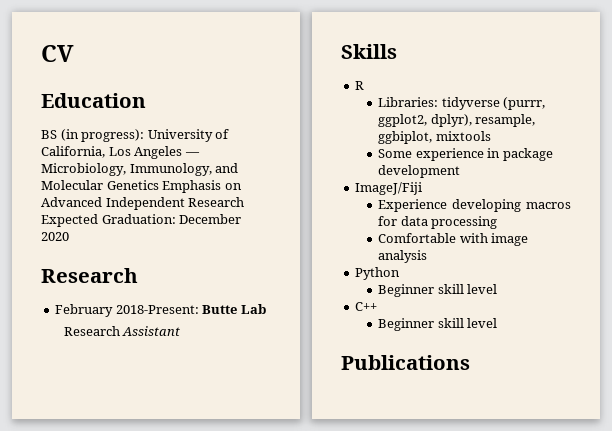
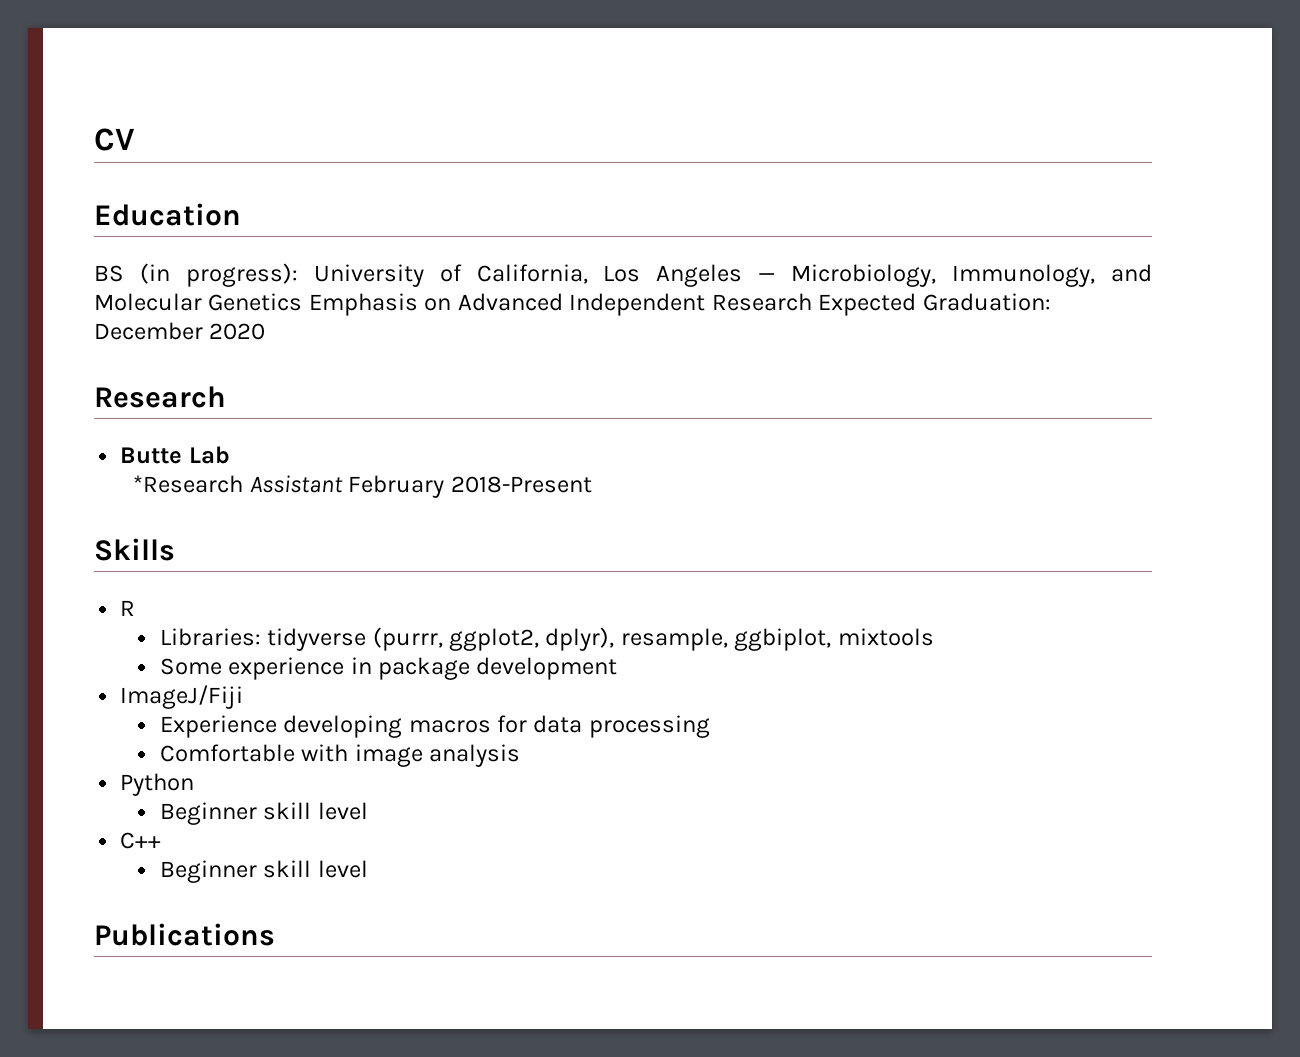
[55,304,199,317] February 2018-Present: -> (226, 397) none
[63,326,120,336] Research -> [133,475,244,493] *Research
(181, 331) none -> [348,475,592,498] February 2018-Present

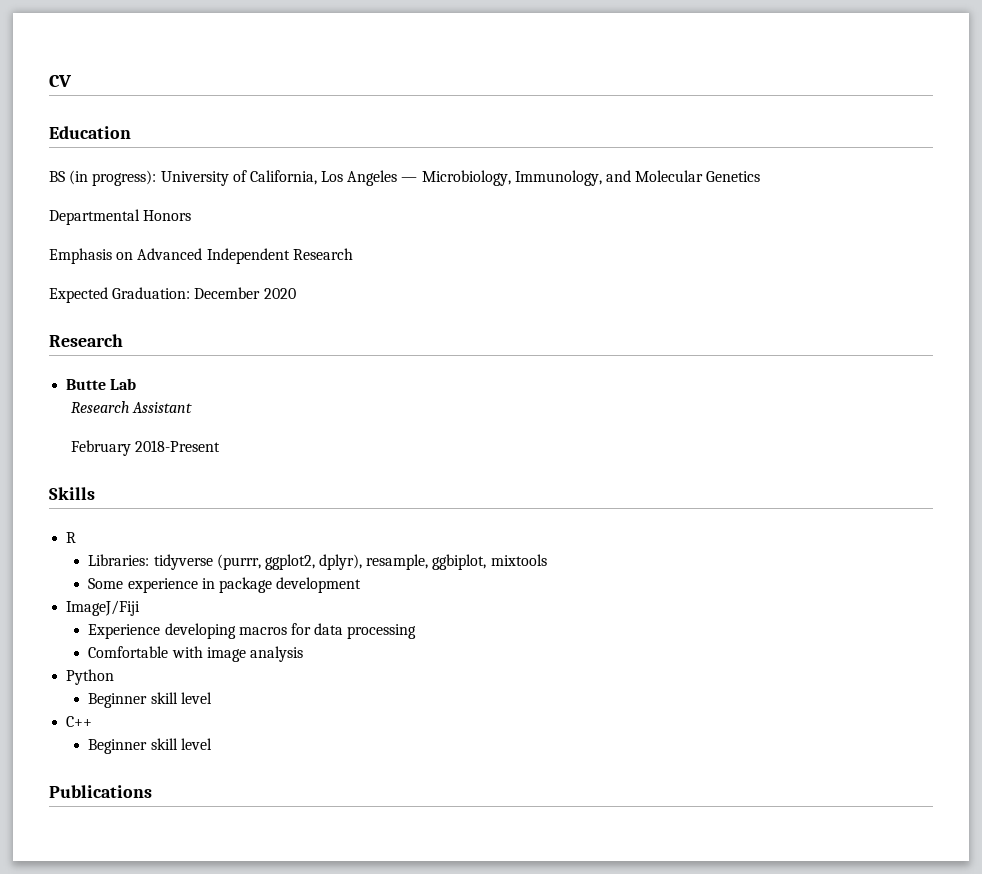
(303, 302) none -> [49,209,192,225] // Departmental Honors //
(812, 302) none -> (353, 254) //
[133,475,244,493] *Research -> [71,401,130,413] Research
(343, 484) none -> (193, 407) //

